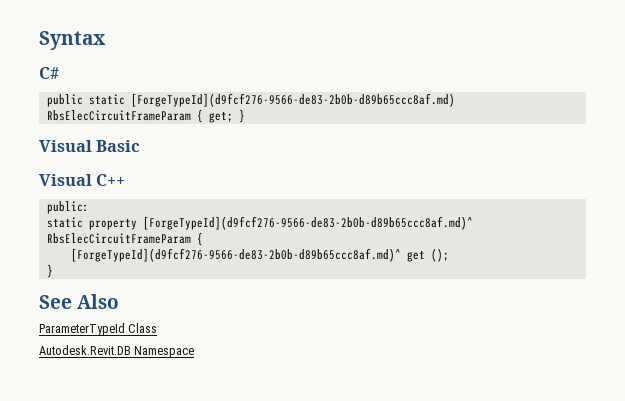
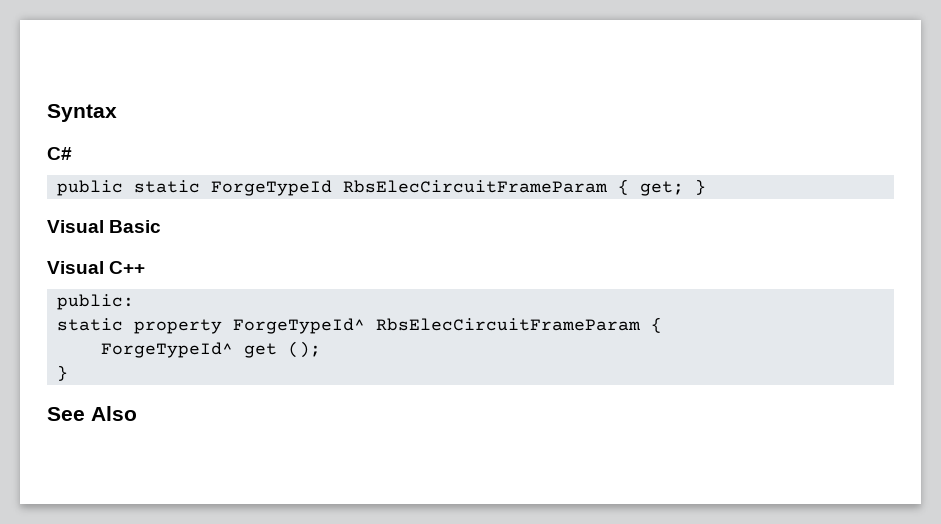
[130,93,455,107] [ForgeTypeId](d9fcf276-9566-de83-2b0b-d89b65ccc8af.md) -> [210,180,332,196] ForgeTypeId
[142,216,473,230] [ForgeTypeId](d9fcf276-9566-de83-2b0b-d89b65ccc8af.md)^ -> [232,318,365,334] ForgeTypeId^
[70,248,401,262] [ForgeTypeId](d9fcf276-9566-de83-2b0b-d89b65ccc8af.md)^ -> [100,342,233,358] ForgeTypeId^
[39,323,158,336] [39,345,195,358] // ParameterTypeId Class // Autodesk.Revit.DB Namespace -> (137, 413) none

